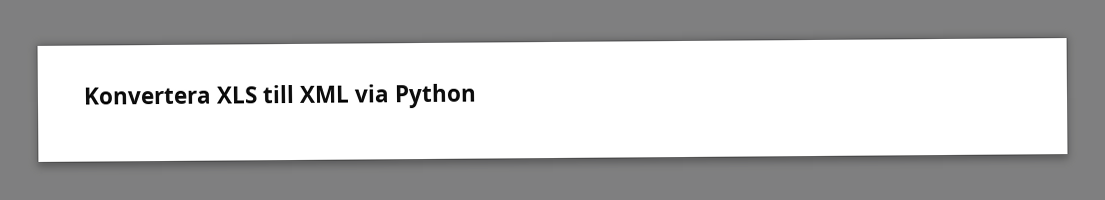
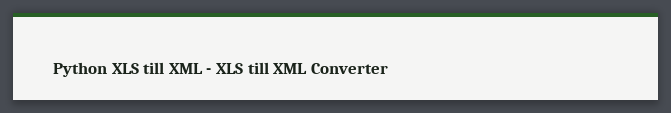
[83,83,478,109] Konvertera XLS till XML via Python -> [53,62,388,77] Python XLS till XML - XLS till XML Converter

